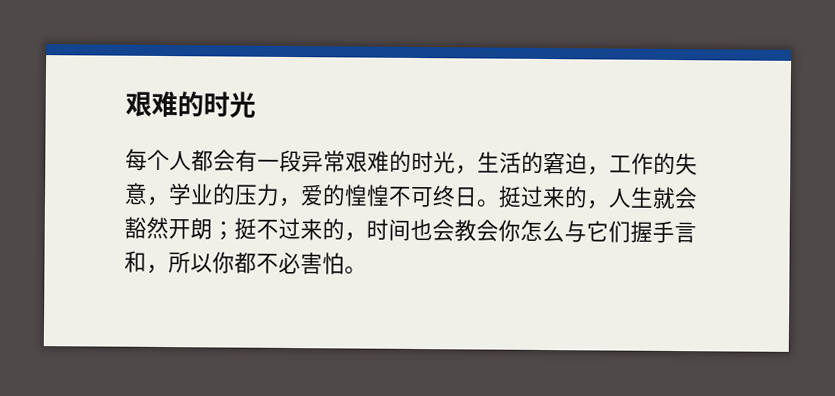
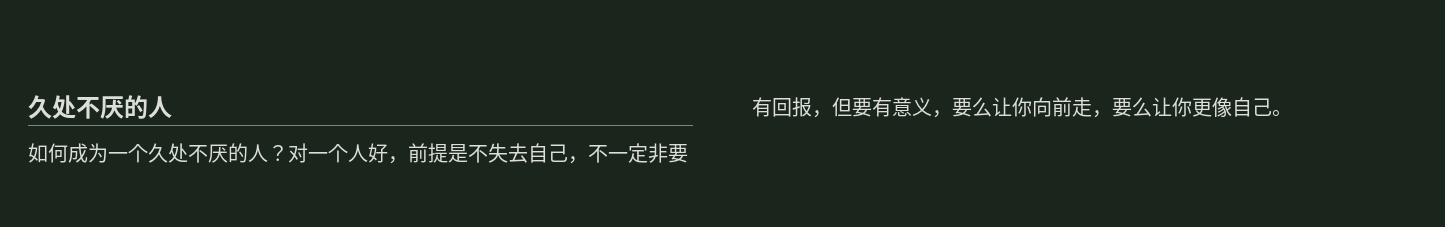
[125,90,256,118] [125,148,698,176] [124,182,698,210] [124,216,697,244] [124,250,345,275] 艰难的时光 // 每个人都会有一段异常艰难的时光，生活的窘迫，工作的失意，学业的压力，爱的惶惶不可终日。挺过来的，人生就会豁然开朗；挺不过来的，时间也会教会你怎么与它们握手言和，所以你都不必害怕 -> [28,95,172,119] [28,143,688,164] [752,97,1272,118] 久处不厌的人 // 如何成为一个久处不厌的人？对一个人好，前提是不失去自己，不一定非要有回报，但要有意义，要么让你向前走，要么让你更像自己

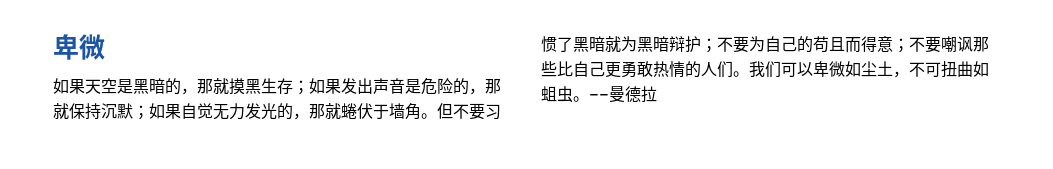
[28,95,172,119] [28,143,688,164] [752,97,1292,118] 久处不厌的人 // 如何成为一个久处不厌的人？对一个人好，前提是不失去自己，不一定非要有回报，但要有意义，要么让你向前走，要么让你更像自己。 -> [53,34,105,60] [53,78,501,95] [53,103,501,120] [541,36,989,53] [541,61,989,78] [541,86,657,103] 卑微 // 如果天空是黑暗的，那就摸黑生存；如果发出声音是危险的，那就保持沉默；如果自觉无力发光的，那就蜷伏于墙角。但不要习惯了黑暗就为黑暗辩护；不要为自己的苟且而得意；不要嘲讽那些比自己更勇敢热情的人们。我们可以卑微如尘土，不可扭曲如蛆虫。--曼德拉

